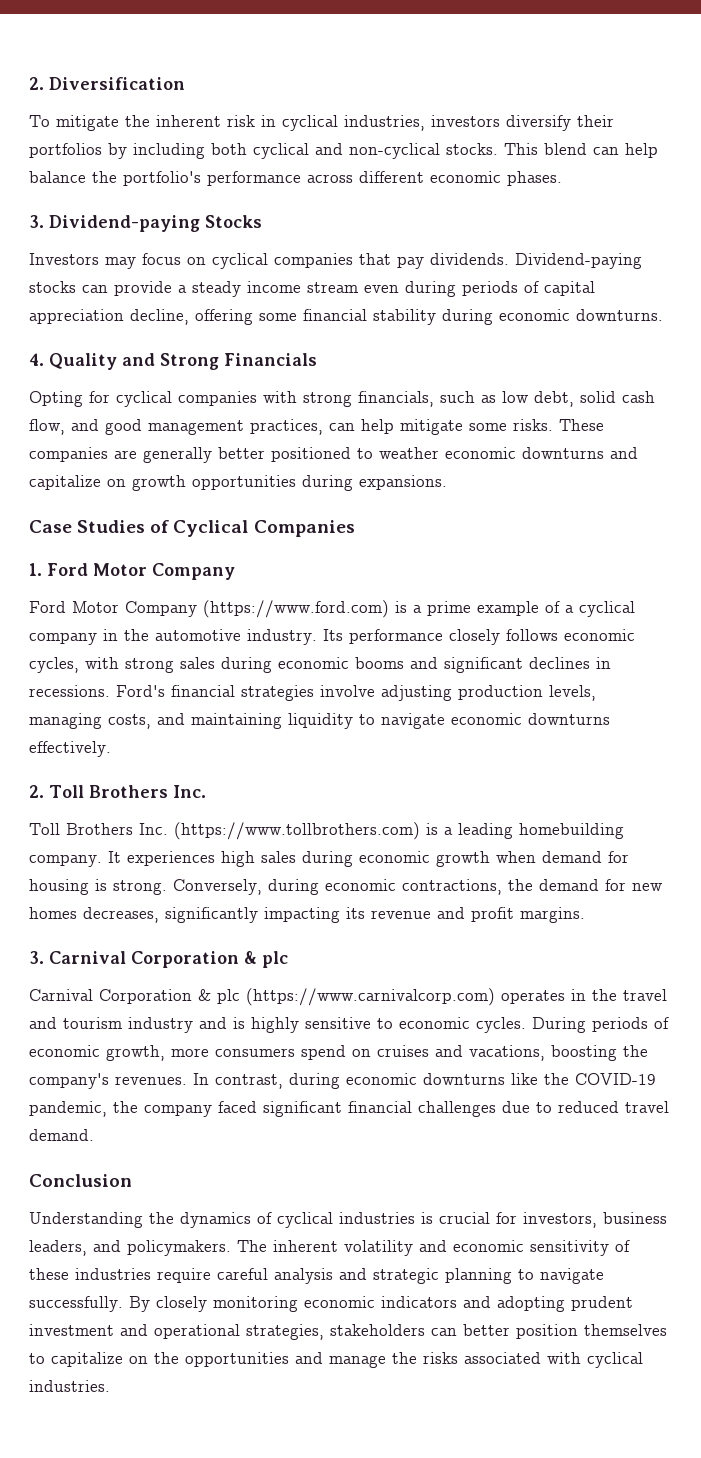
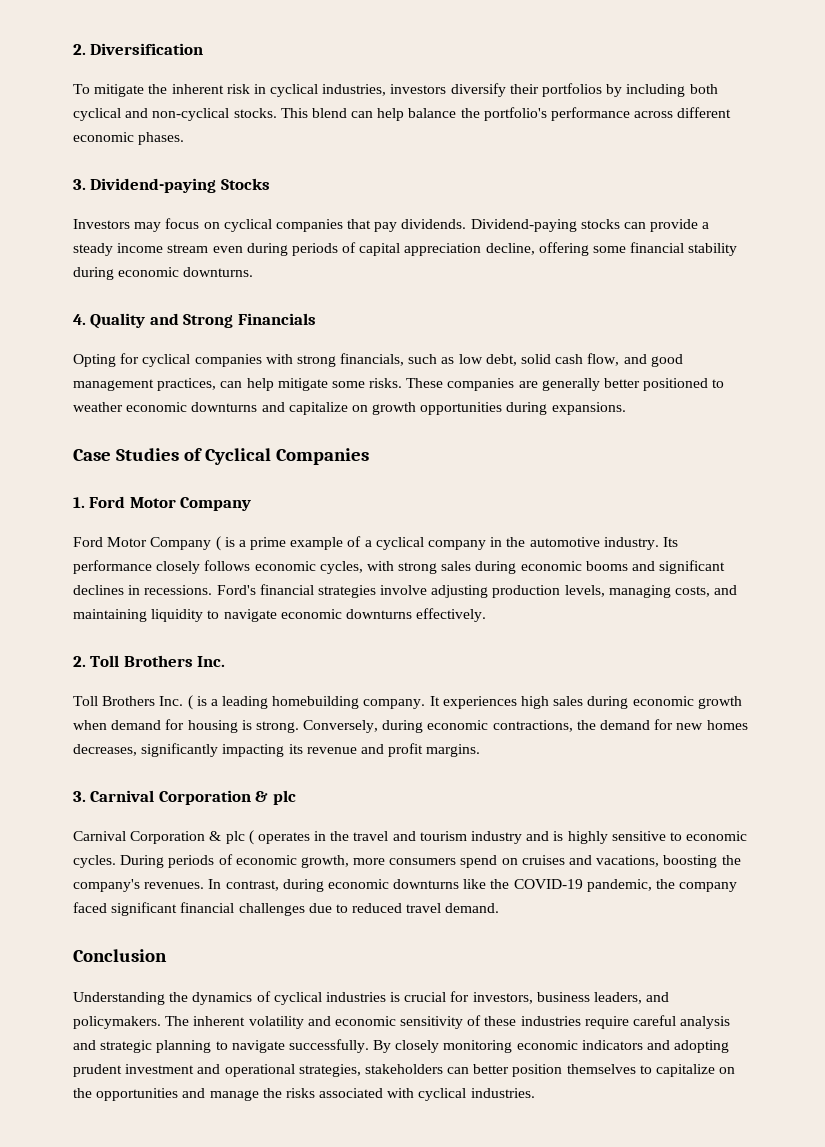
[203,600,389,618] (https://www.ford.com) -> [215,536,221,551] (
[174,822,420,840] (https://www.tollbrothers.com) -> [187,695,193,710] (
[246,988,495,1006] (https://www.carnivalcorp.com) -> [248,830,254,845] (

